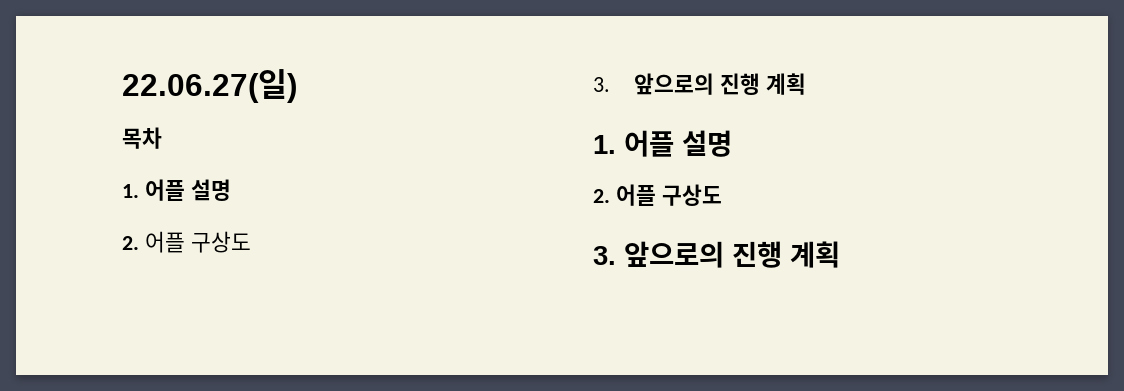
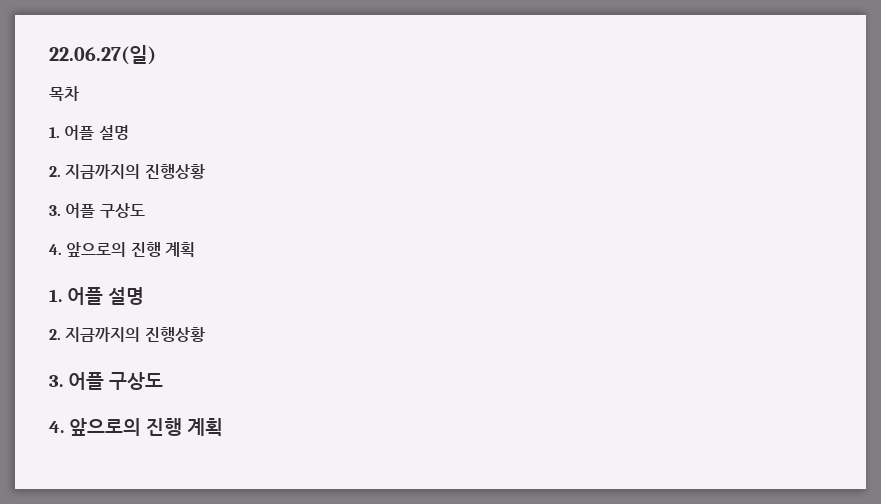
[144,231,251,253] [593,77,610,92] 어플 구상도 // 3. -> [65,164,205,179] [49,203,145,218] [49,244,62,255] 지금까지의 진행상황 // 3. 어플 구상도 // 4.
[615,184,722,206] [593,246,616,265] 어플 구상도 // 3. -> [65,327,205,342] [49,372,163,390] [49,421,64,433] 지금까지의 진행상황 // 3. 어플 구상도 // 4.

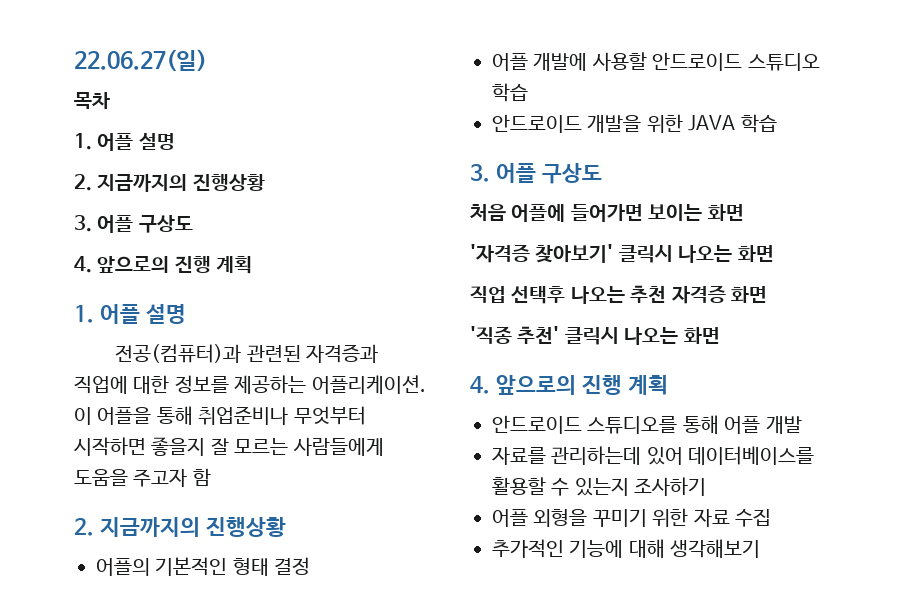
[49,327,205,342] [49,372,163,390] [49,418,223,436] 2. 지금까지의 진행상황 // 3. 어플 구상도 // 4. 앞으로의 진행 계획 -> [115,344,378,363] [74,375,426,394] [74,406,366,425] [74,437,384,456] [74,468,211,487] [74,517,286,537] [96,557,311,576] [492,52,820,71] [492,83,528,102] [492,114,777,133] [470,163,602,184] [470,204,744,222] [470,244,774,263] [470,285,767,304] [470,326,720,345] [470,375,668,395] [492,415,802,434] [492,446,815,465] [492,477,707,496] [492,508,771,527] [492,539,761,558] 전공(컴퓨터)과 관련된 자격증과 직업에 대한 정보를 제공하는 어플리케이션. 이 어플을 통해 취업준비나 무엇부터 시작하면 좋을지 잘 모르는 사람들에게 도움을 주고자 함 // 2. 지금까지의 진행상황 // 어플의 기본적인 형태 결정 // 어플 개발에 사용할 안드로이드 스튜디오 학습 // 안드로이드 개발을 위한 JAVA 학습 // 3. 어플 구상도 // 처음 어플에 들어가면 보이는 화면 // '자격증 찾아보기' 클릭시 나오는 화면 // 직업 선택후 나오는 추천 자격증 화면 // '직종 추천' 클릭시 나오는 화면 // 4. 앞으로의 진행 계획 // 안드로이드 스튜디오를 통해 어플 개발 // 자료를 관리하는데 있어 데이터베이스를 활용할 수 있는지 조사하기 // 어플 외형을 꾸미기 위한 자료 수집 // 추가적인 기능에 대해 생각해보기

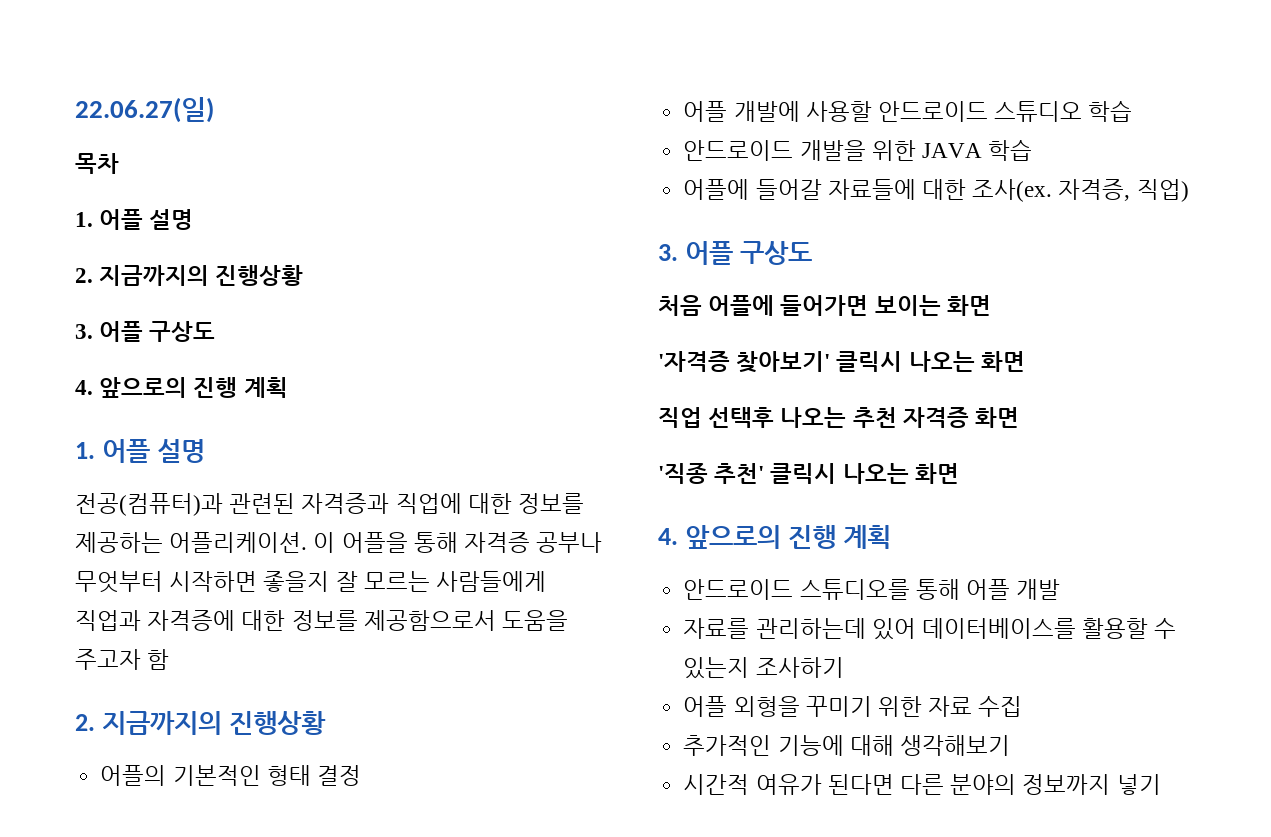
[198,406,289,425] 취업준비나 -> [464,532,603,553] 자격증 공부나
(384, 446) none -> [75,610,496,631] 직업과 자격증에 대한 정보를 제공함으로서
(777, 123) none -> [683,179,1189,202] // 어플에 들어갈 자료들에 대한 조사(ex. 자격증, 직업)
(761, 548) none -> [683,774,1161,795] // 시간적 여유가 된다면 다른 분야의 정보까지 넣기

